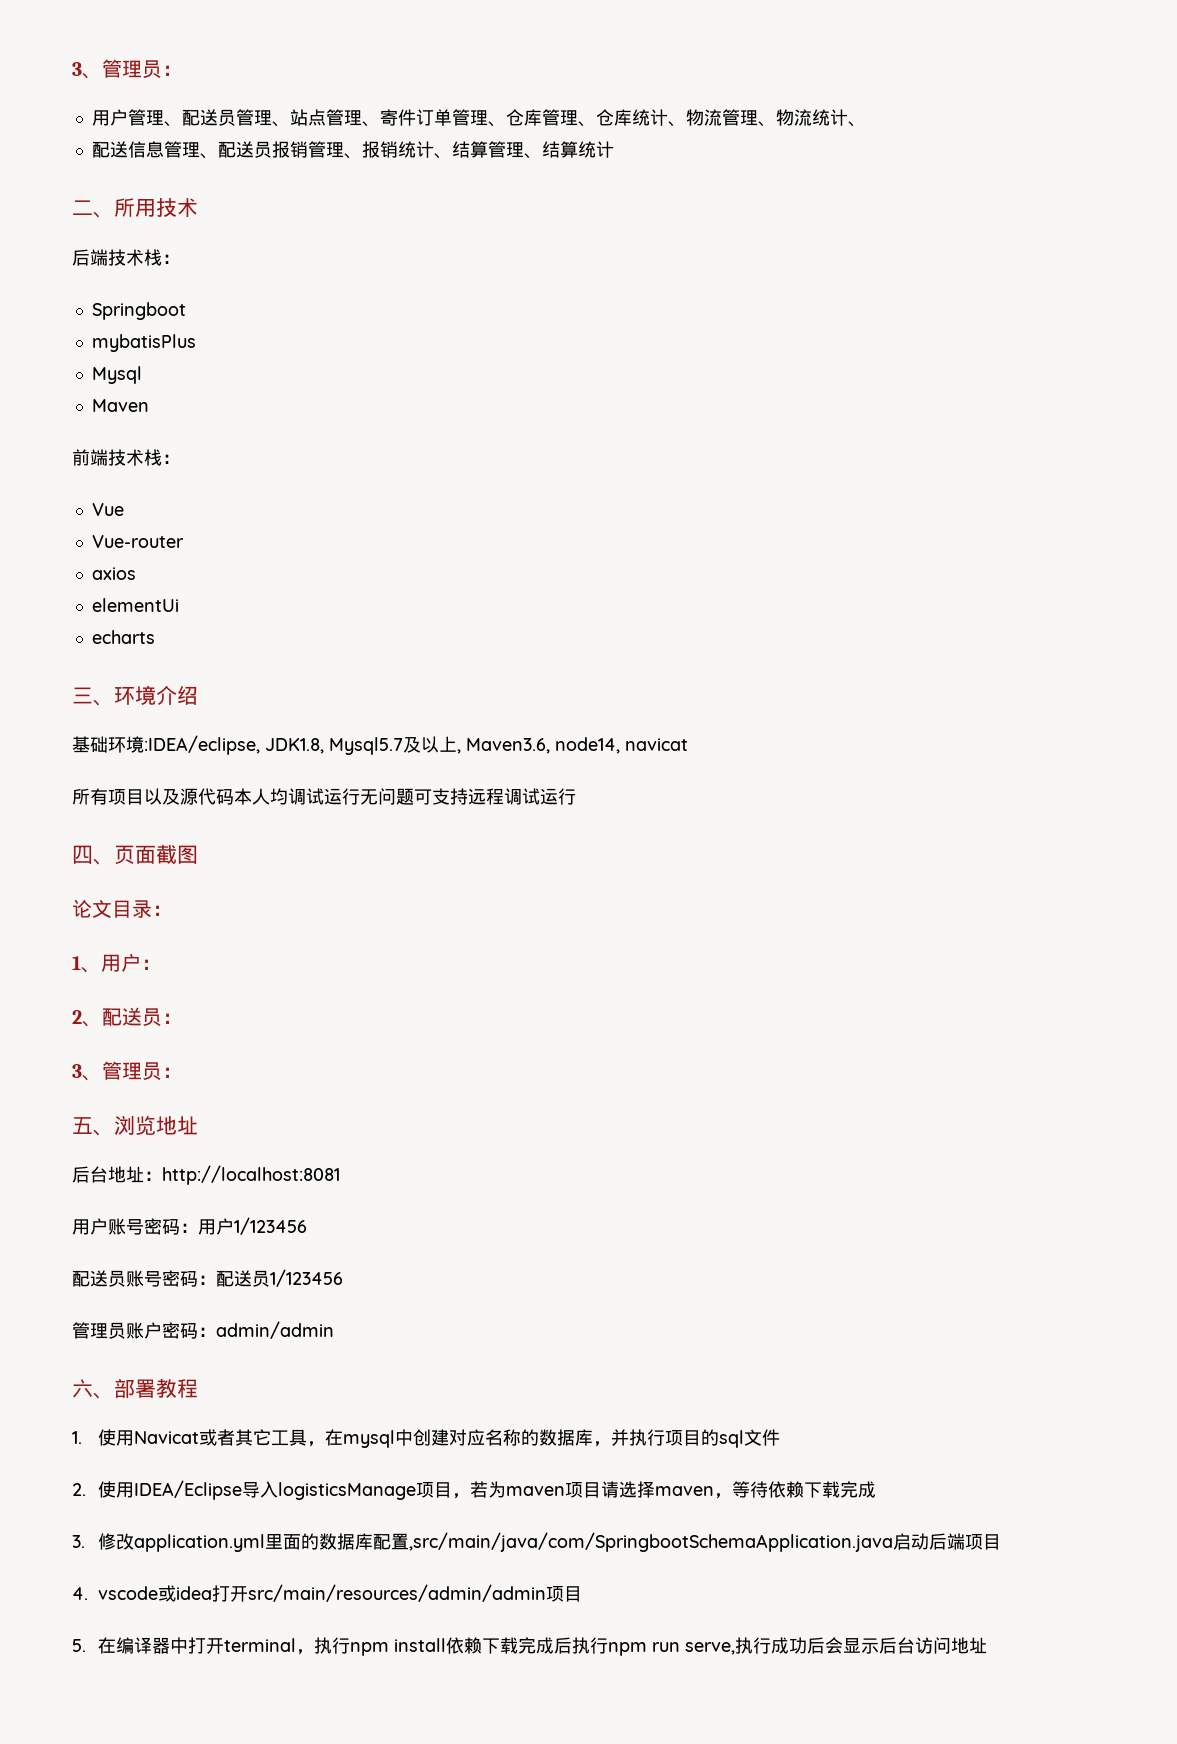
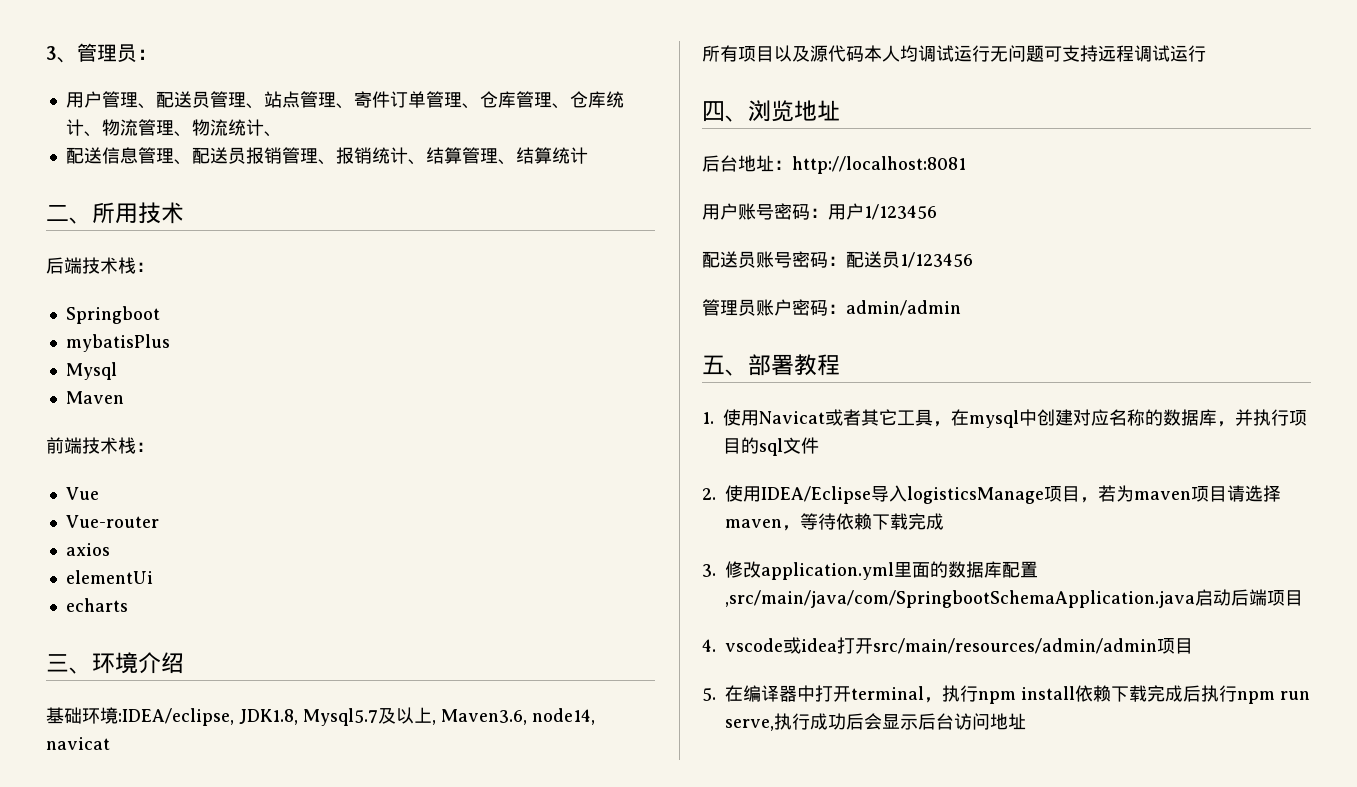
[114,844,198,864] [72,899,172,918] [72,953,161,973] [72,1007,182,1027] [72,1061,182,1081] [72,1117,114,1136] 页面截图 // 论文目录： // 1、用户： // 2、配送员： // 3、管理员： // 五、 -> (748, 118) none
[72,1379,93,1398] 六 -> [702,355,725,375] 五

